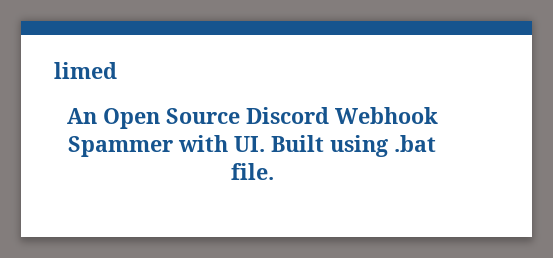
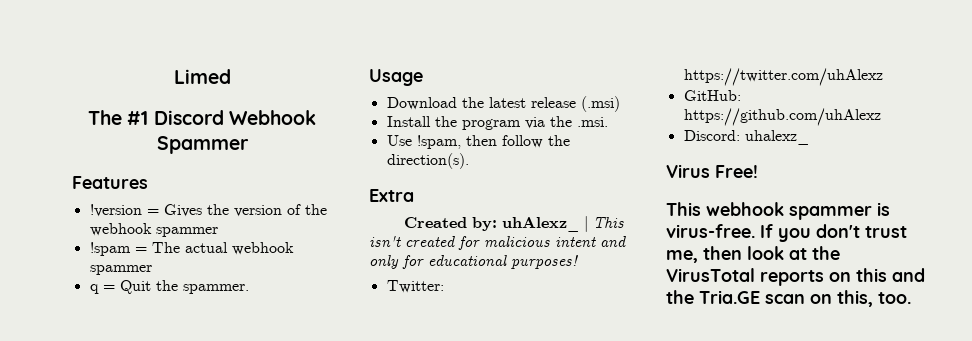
[54,62,117,79] [66,108,240,129] limed // An Open Source -> [173,69,231,84] [88,110,149,125] Limed // The #1
[178,135,436,157] [230,163,274,180] with UI. Built using .bat file. -> [72,176,148,189] [89,204,327,217] [89,223,218,237] [89,242,294,256] [89,265,152,275] [89,280,249,294] [369,69,423,86] [386,96,620,112] [386,116,608,130] [386,135,570,149] [386,153,469,169] [369,189,414,202] [404,216,625,232] [369,236,626,250] [369,255,578,269] [386,280,444,293] [683,68,883,86] [683,90,741,101] [683,108,881,126] [683,130,809,145] [666,164,758,178] [666,202,890,220] [666,224,907,242] [666,246,840,263] [666,268,925,286] [666,290,911,307] // Features // !version = Gives the version of the webhook spammer // !spam = The actual webhook spammer // q = Quit the spammer. // Usage // Download the latest release (.msi) // Install the program via the .msi. // Use !spam, then follow the direction(s). // Extra // Created by: uhAlexz_ | This isn't created for malicious intent and only for educational purposes! // Twitter: https://twitter.com/uhAlexz // GitHub: https://github.com/uhAlexz // Discord: uhalexz_ // Virus Free! // This webhook spammer is virus-free. If you don't trust me, then look at the VirusTotal reports on this and the Tria.GE scan on this, too.

